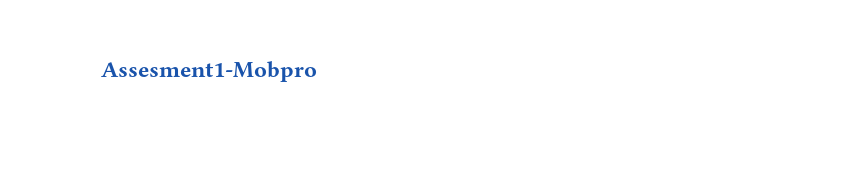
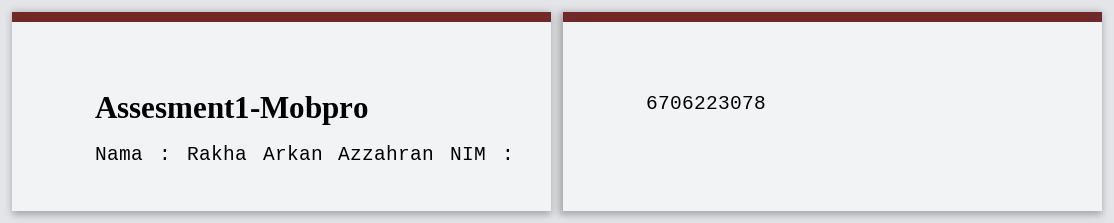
(317, 71) none -> [95,145,514,160] [646,96,766,109] // Nama : Rakha Arkan Azzahran NIM : 6706223078

